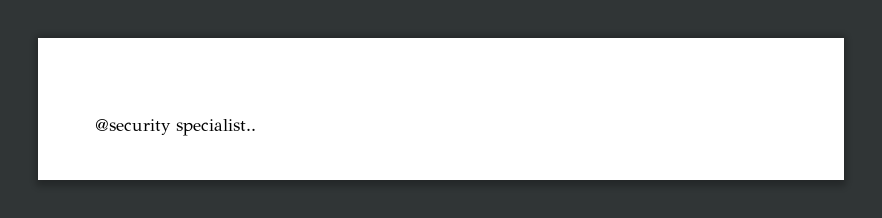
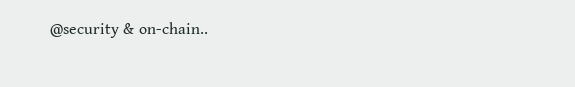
[176,119,256,136] specialist.. -> [123,22,208,34] & on-chain..

